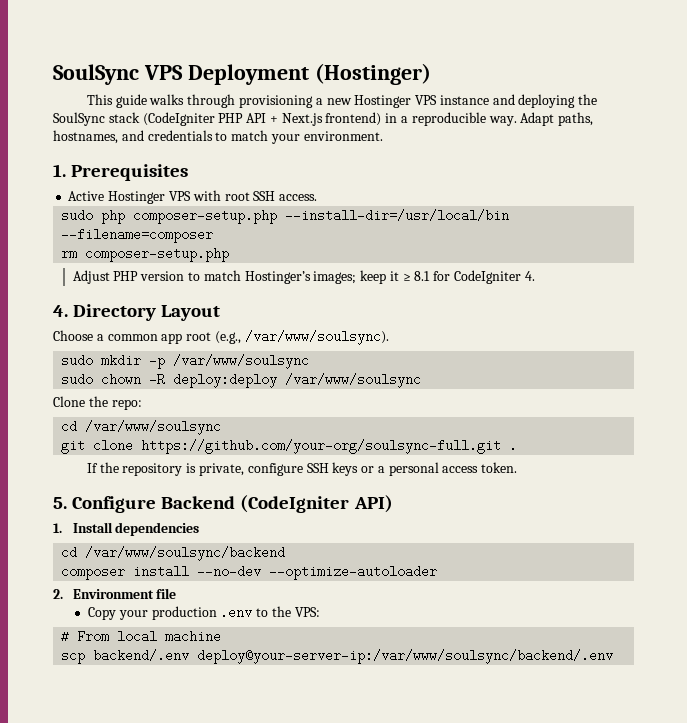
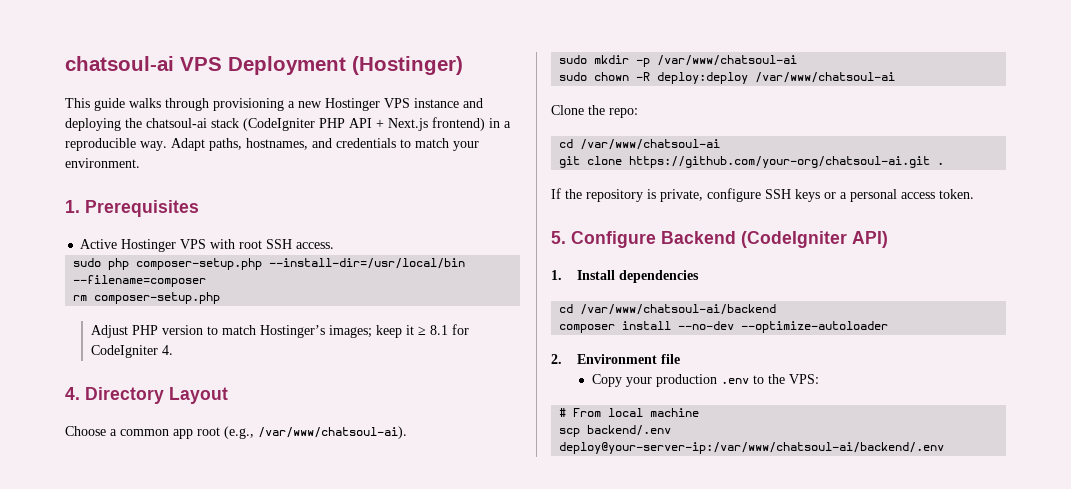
[53,64,139,85] SoulSync -> [65,56,174,71] chatsoul-ai
[53,112,105,126] SoulSync -> [146,118,207,128] chatsoul-ai
[244,330,389,345] /var/www/soulsync). -> [258,426,407,439] /var/www/chatsoul-ai).
[173,354,310,369] /var/www/soulsync -> [657,55,798,66] /var/www/chatsoul-ai
[285,373,422,388] /var/www/soulsync -> [755,72,896,83] /var/www/chatsoul-ai
[85,420,222,435] /var/www/soulsync -> [580,139,721,150] /var/www/chatsoul-ai
[141,439,502,454] https://github.com/your-org/soulsync-full.git -> [629,156,931,168] https://github.com/your-org/chatsoul-ai.git
[85,546,286,561] /var/www/soulsync/backend -> [580,304,777,315] /var/www/chatsoul-ai/backend
[197,649,614,664] deploy@your-server-ip:/var/www/soulsync/backend/.env -> [559,442,945,454] deploy@your-server-ip:/var/www/chatsoul-ai/backend/.env

